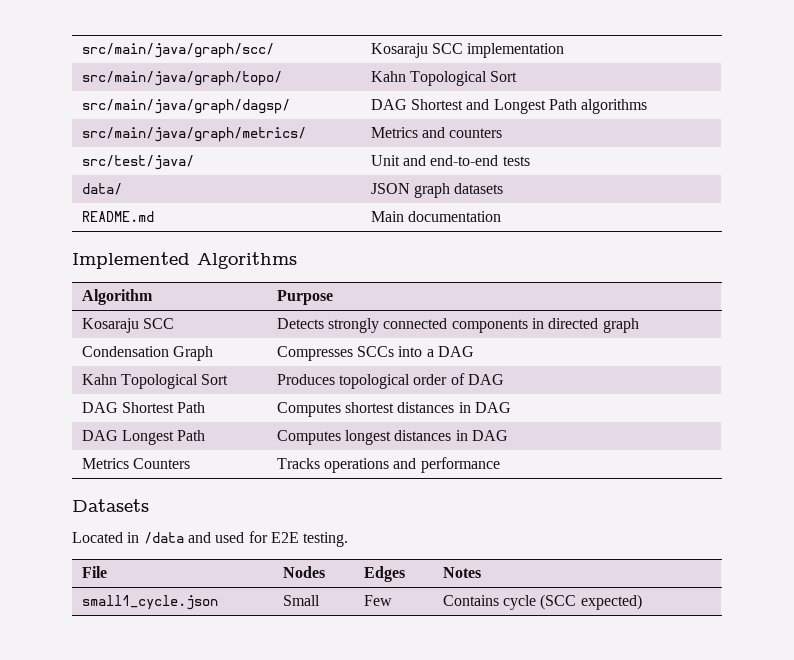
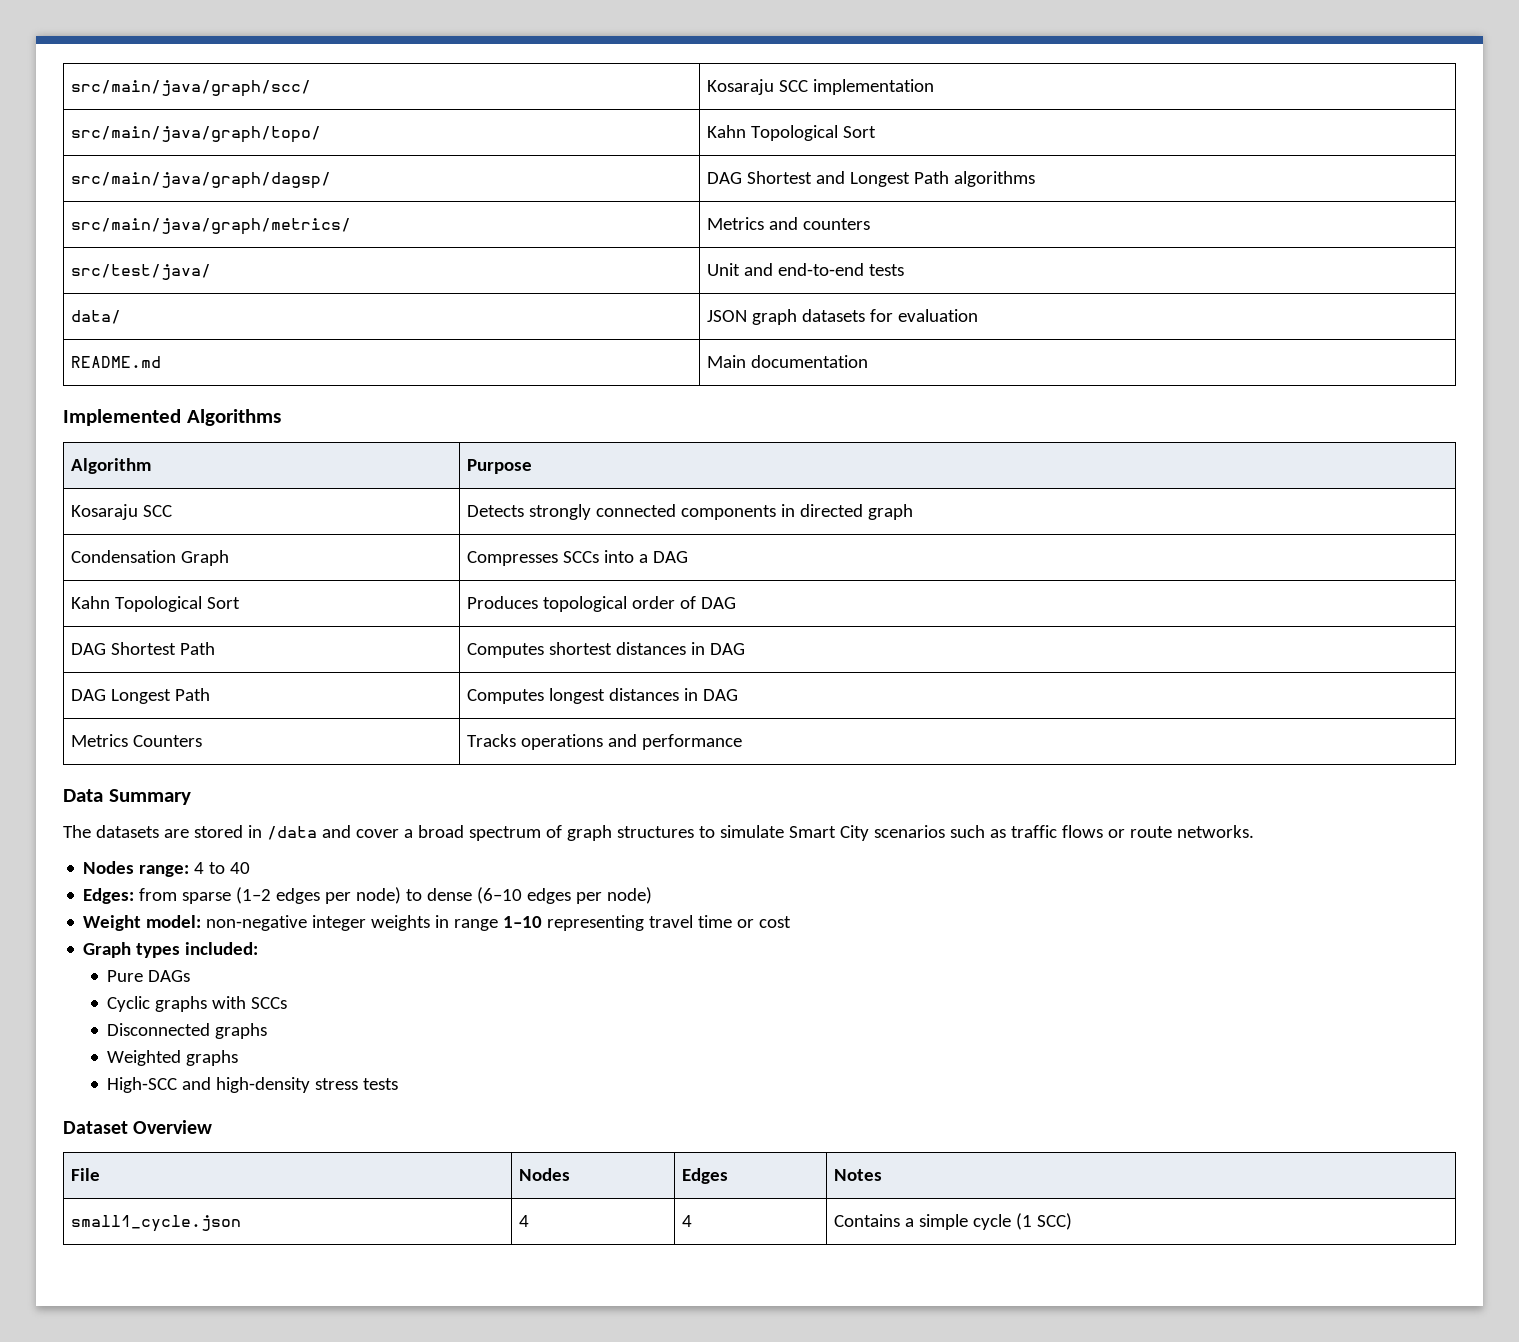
(504, 188) none -> [870,309,979,322] for evaluation
[72,499,149,512] [72,531,349,547] Datasets // Located in /data and used for E2E testing. -> [63,789,191,805] [63,825,1254,841] [83,861,251,877] [83,887,653,904] [83,915,792,931] [83,942,259,958] [107,970,191,982] [107,996,288,1012] [107,1023,268,1039] [107,1050,239,1066] [107,1077,399,1093] [63,1120,213,1134] Data Summary // The datasets are stored in /data and cover a broad spectrum of graph structures to simulate Smart City scenarios such as traffic flows or route networks. // Nodes range: 4 to 40 // Edges: from sparse (1–2 edges per node) to dense (6–10 edges per node) // Weight model: non‑negative integer weights in range 1–10 representing travel time or cost // Graph types included: // Pure DAGs // Cyclic graphs with SCCs // Disconnected graphs // Weighted graphs // High‑SCC and high‑density stress tests // Dataset Overview
[282,595,320,606] [363,595,392,606] Small | Few -> [519,1215,530,1227] [682,1215,693,1227] 4 | 4
[503,594,642,610] cycle (SCC expected) -> [905,1213,1073,1230] a simple cycle (1 SCC)

